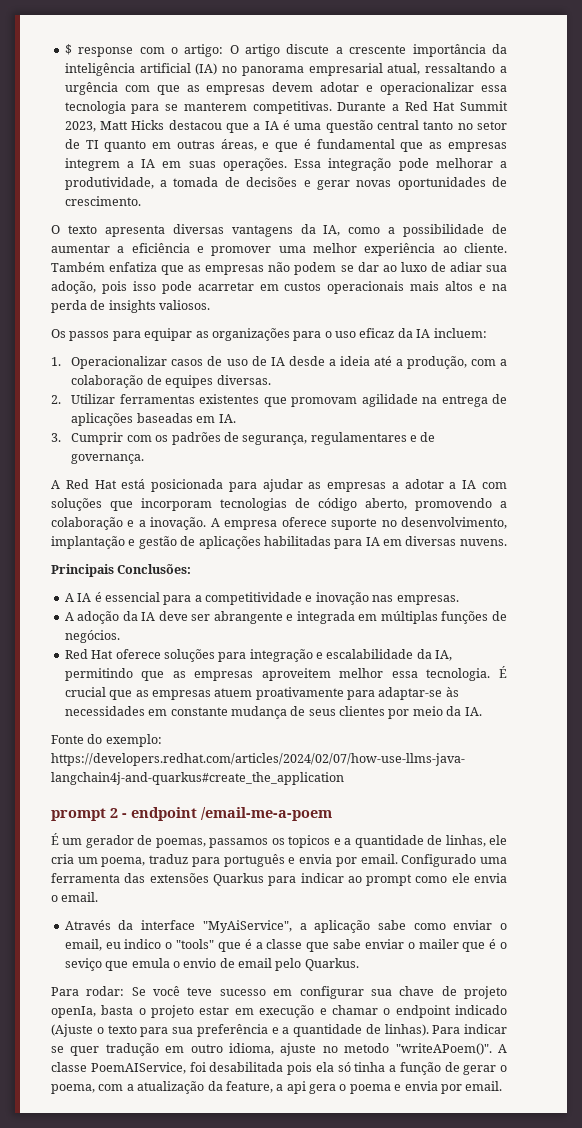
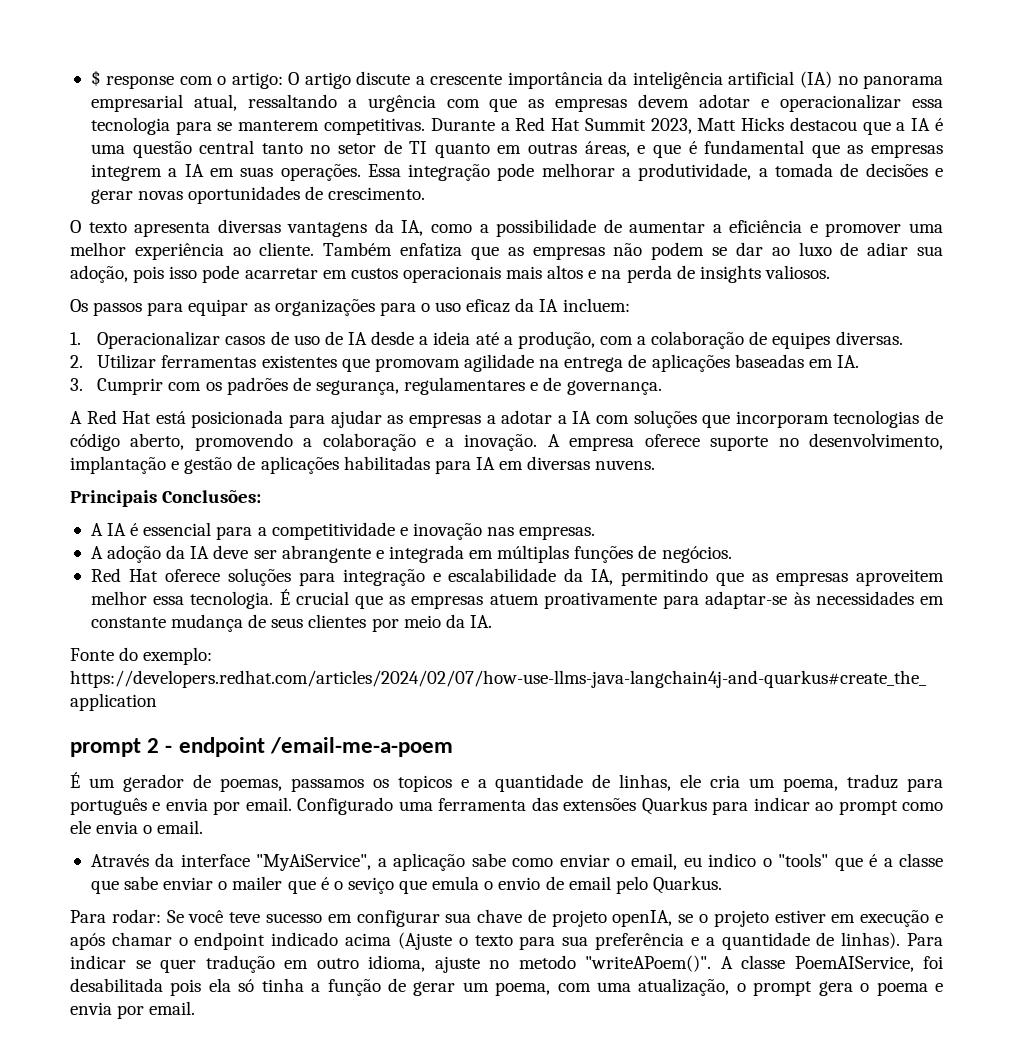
[51,1005,134,1018] openIa, basta -> [612,910,694,927] openIA, se
[199,1006,230,1015] estar -> [774,910,826,923] estiver
(327, 1011) none -> [70,933,105,950] após
(508, 1010) none -> [345,933,392,946] acima
[500,1065,507,1072] o -> [462,982,489,992] um
[126,1081,306,1094] a atualização da feature, a api -> [597,978,813,996] uma atualização, o prompt

